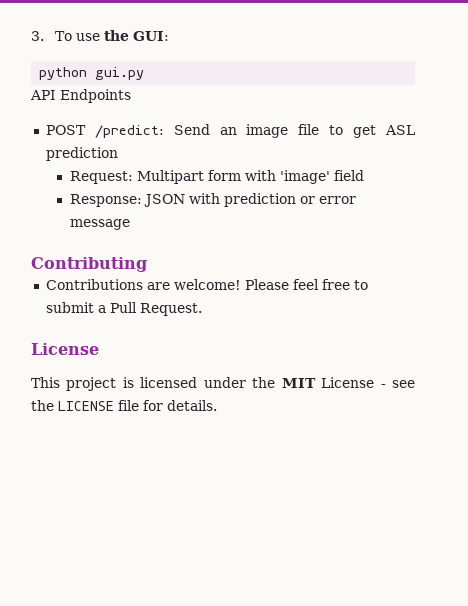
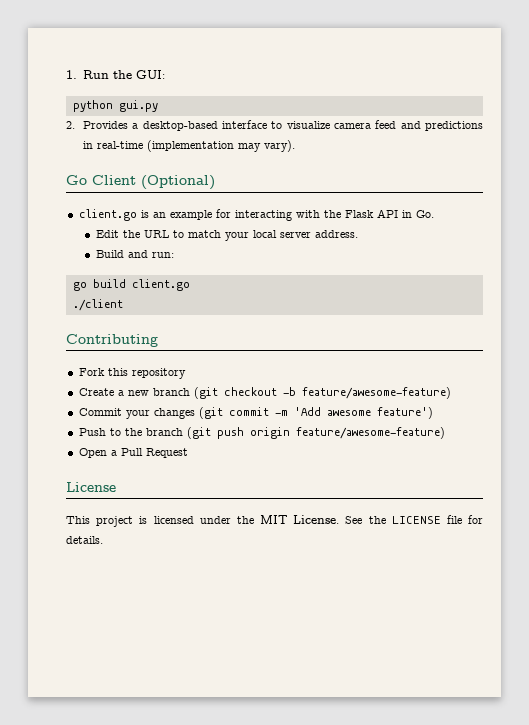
[31,31,100,41] 3. To use -> [66,70,109,79] 1. Run
[30,89,131,103] [45,124,416,138] [45,147,118,161] [69,170,364,184] [69,193,356,207] [69,219,130,230] [31,257,147,272] [45,279,368,290] [45,302,94,313] API Endpoints // POST /predict: Send an image file to get ASL prediction // Request: Multipart form with 'image' field // Response: JSON with prediction or error message // Contributing // Contributions are welcome! Please feel free to submit -> [66,120,483,131] [82,140,295,152] [66,175,215,190] [78,209,434,221] [95,230,358,241] [95,250,174,258] [72,279,190,291] [72,299,123,311] [66,334,158,347] [78,368,186,379] [78,387,451,399] [78,407,433,419] [78,427,445,439] [78,448,107,458] 2. Provides a desktop-based interface to visualize camera feed and predictions in real-time (implementation may vary). // Go Client (Optional) // client.go is an example for interacting with the Flask API in Go. // Edit the URL to match your local server address. // Build and run: // go build client.go // ./client // Contributing // Fork this repository // Create a new branch (git checkout -b feature/awesome-feature) // Commit your changes (git commit -m 'Add awesome feature') // Push to the branch (git push origin feature/awesome-feature) // Open
[139,303,202,316] Request. -> [145,448,188,458] Request
[321,377,416,388] License - see -> [293,515,363,524] License. See

